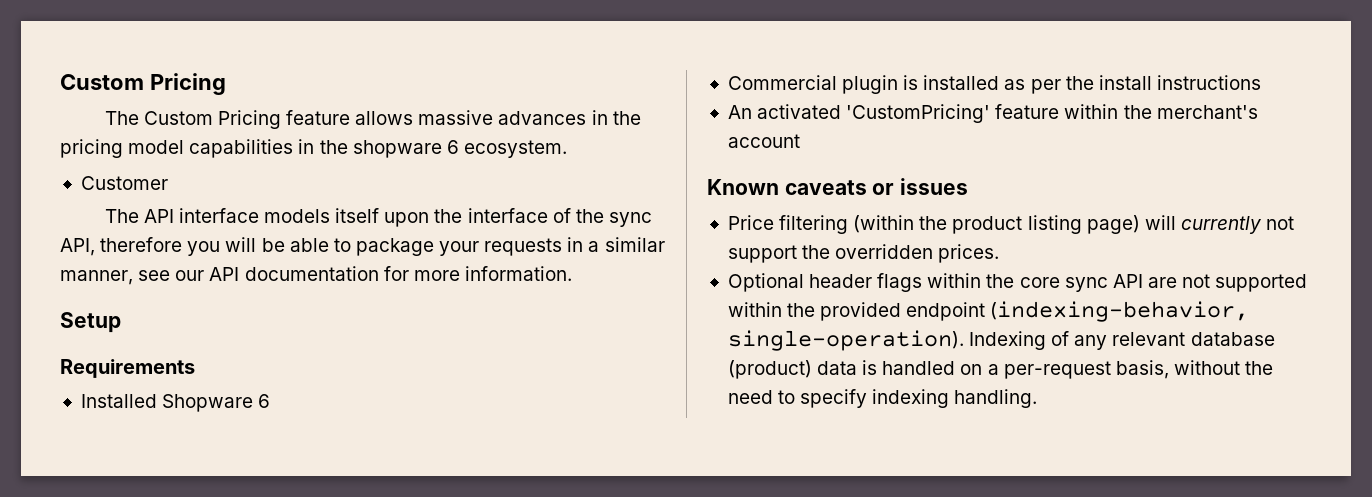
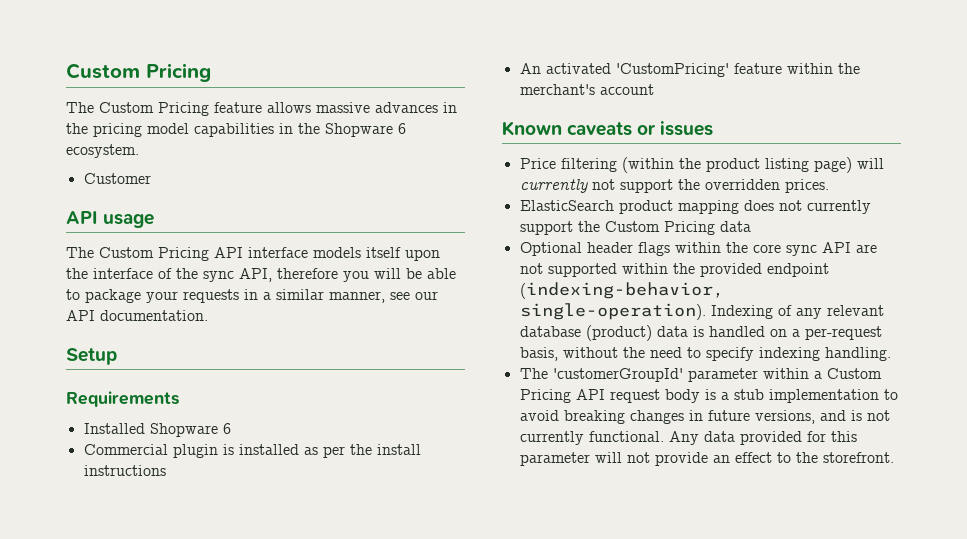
[352,140,442,158] shopware -> [325,123,393,137] Shopware
[104,209,139,223] // The -> [66,211,155,228] [66,247,209,261] // API usage // The Custom Pricing
[244,266,572,281] documentation for more information. -> [100,310,208,321] documentation.
(1000, 253) none -> [519,200,871,214] [519,221,751,235] // ElasticSearch product mapping does not currently support the Custom Pricing data
(1038, 398) none -> [519,368,882,382] [519,389,898,403] [519,410,890,424] [519,431,857,445] [519,452,894,466] // The 'customerGroupId' parameter within a Custom Pricing API request body is a stub implementation to avoid breaking changes in future versions, and is not currently functional. Any data provided for this parameter will not provide an effect to the storefront.

